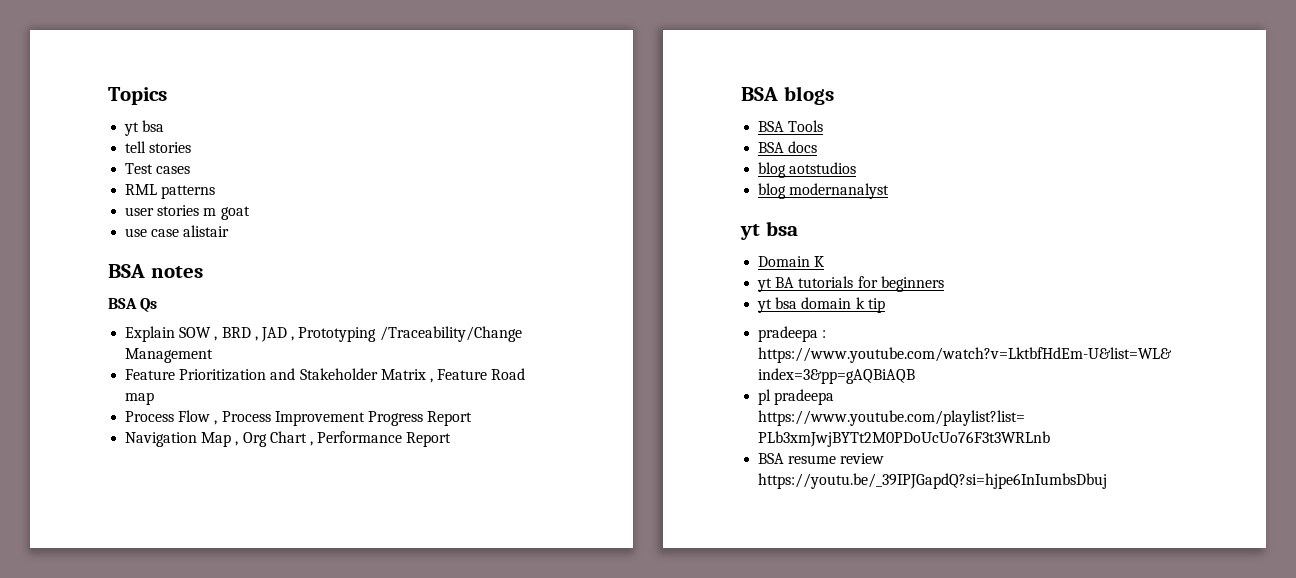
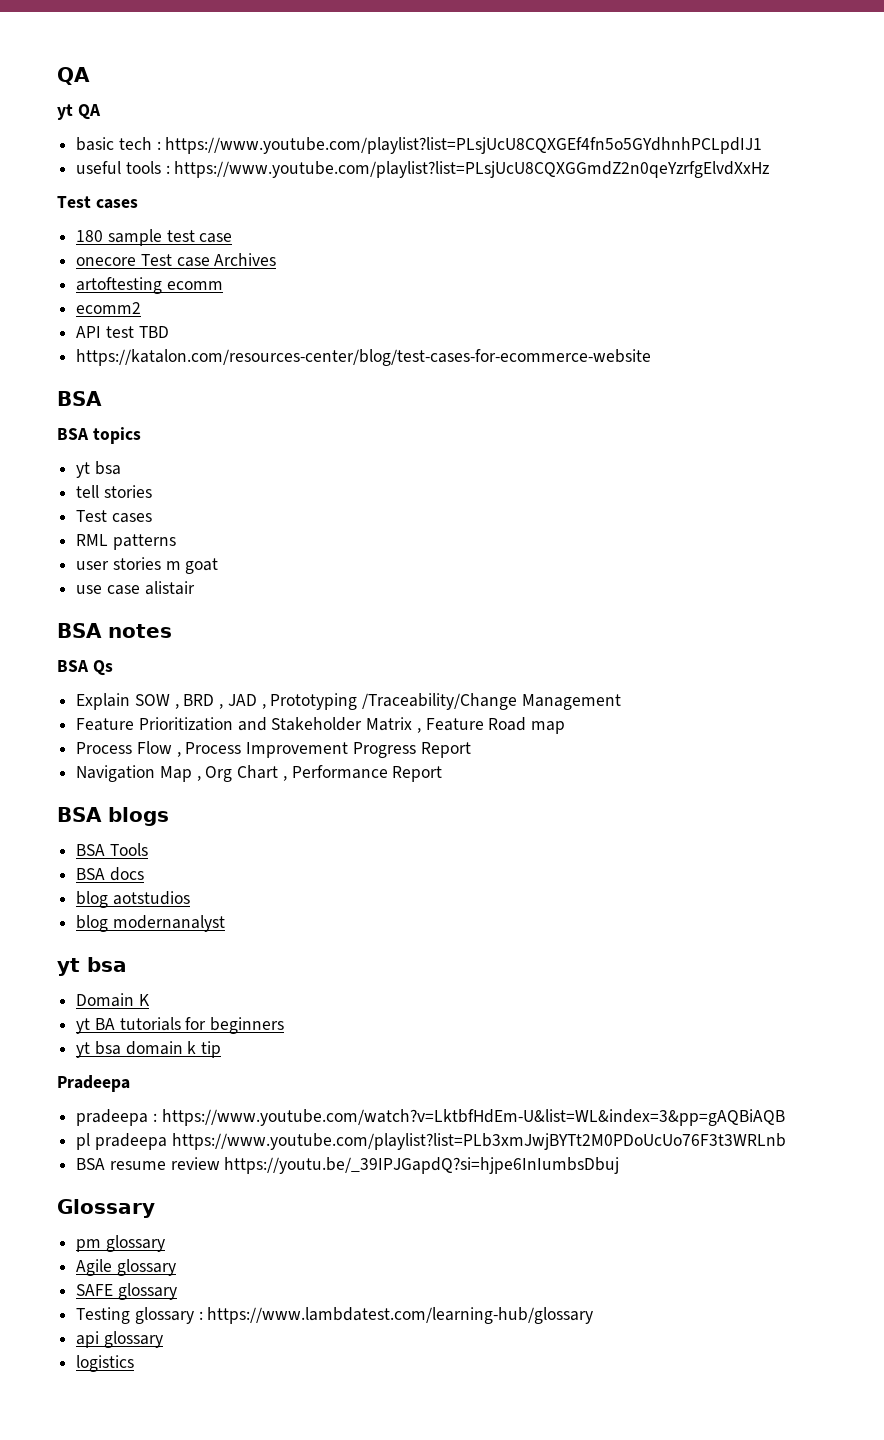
[108,87,167,105] Topics -> [57,67,90,85] [57,104,101,120] [76,137,763,154] [76,161,770,178] [57,196,138,209] [76,229,233,246] [76,253,277,267] [76,277,223,294] [76,302,142,314] [76,326,169,338] [76,349,652,366] [57,391,102,406] [57,427,141,444] QA // yt QA // basic tech : https://www.youtube.com/playlist?list=PLsjUcU8CQXGEf4fn5o5GYdhnhPCLpdIJ1 // useful tools : https://www.youtube.com/playlist?list=PLsjUcU8CQXGGmdZ2n0qeYzrfgElvdXxHz // Test cases // 180 sample test case // onecore Test case Archives // artoftesting ecomm // ecomm2 // API test TBD // https://katalon.com/resources-center/blog/test-cases-for-ecommerce-website // BSA // BSA topics
(885, 305) none -> [57,1075,130,1092] // Pradeepa
(1108, 481) none -> [57,1199,155,1218] [76,1235,165,1252] [76,1259,176,1276] [76,1283,177,1300] [76,1307,594,1324] [76,1331,163,1348] [76,1355,135,1372] // Glossary // pm glossary // Agile glossary // SAFE glossary // Testing glossary : https://www.lambdatest.com/learning-hub/glossary // api glossary // logistics

